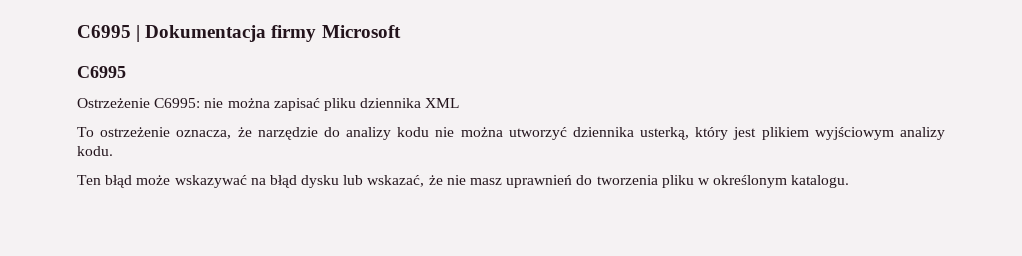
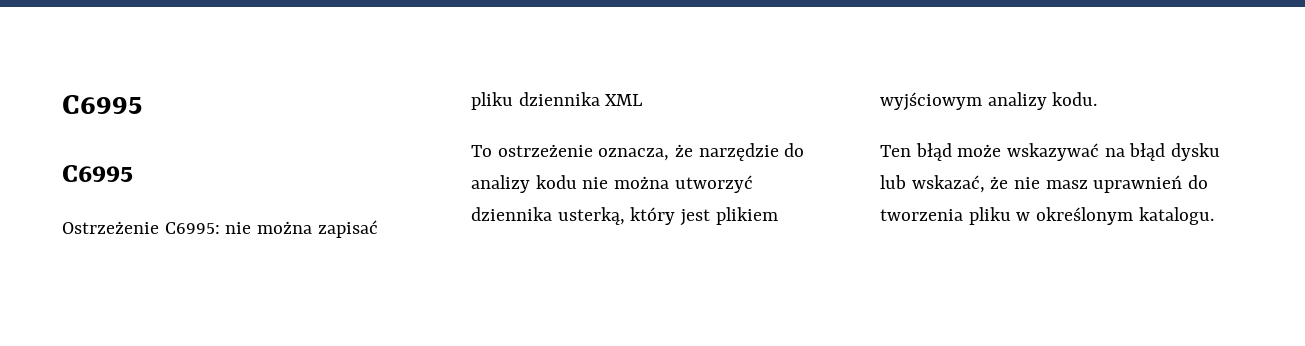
[77,25,401,42] C6995 | Dokumentacja firmy Microsoft -> [62,95,142,114] C6995

